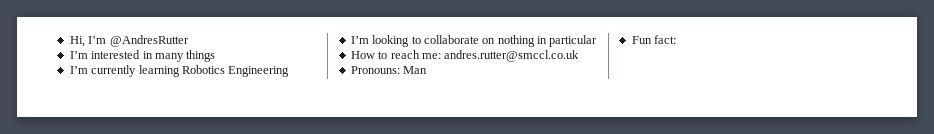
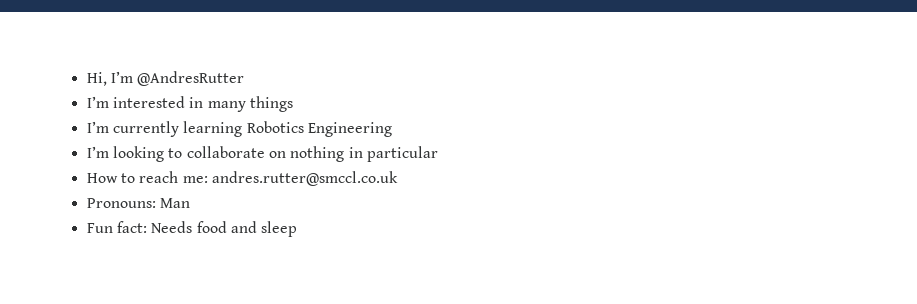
(677, 39) none -> [151,221,298,237] Needs food and sleep

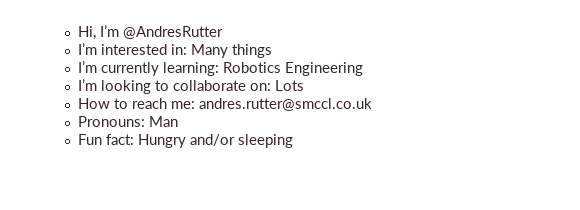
[189,97,246,112] in many -> [170,44,228,58] in: Many
[183,121,243,137] learning -> [162,62,219,76] learning:
[268,146,438,162] on nothing in particular -> [249,80,304,91] on: Lots
[151,221,298,237] Needs food and sleep -> [137,134,293,148] Hungry and/or sleeping

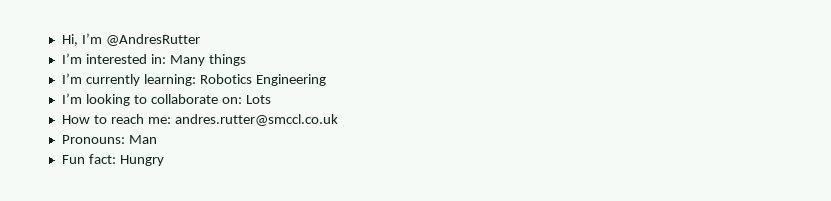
[189,134,293,148] and/or sleeping -> (164, 160) none

